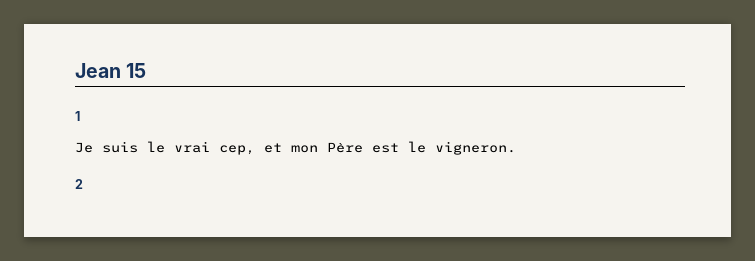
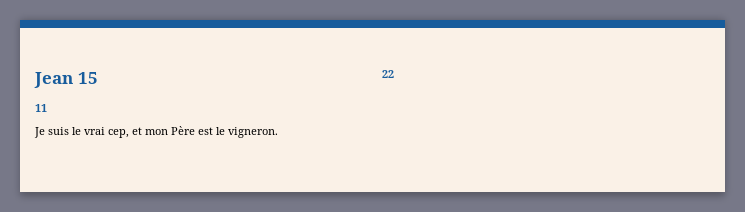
[75,111,80,121] 1 -> [35,104,47,112] 11
[75,179,83,189] 2 -> [382,70,394,78] 22

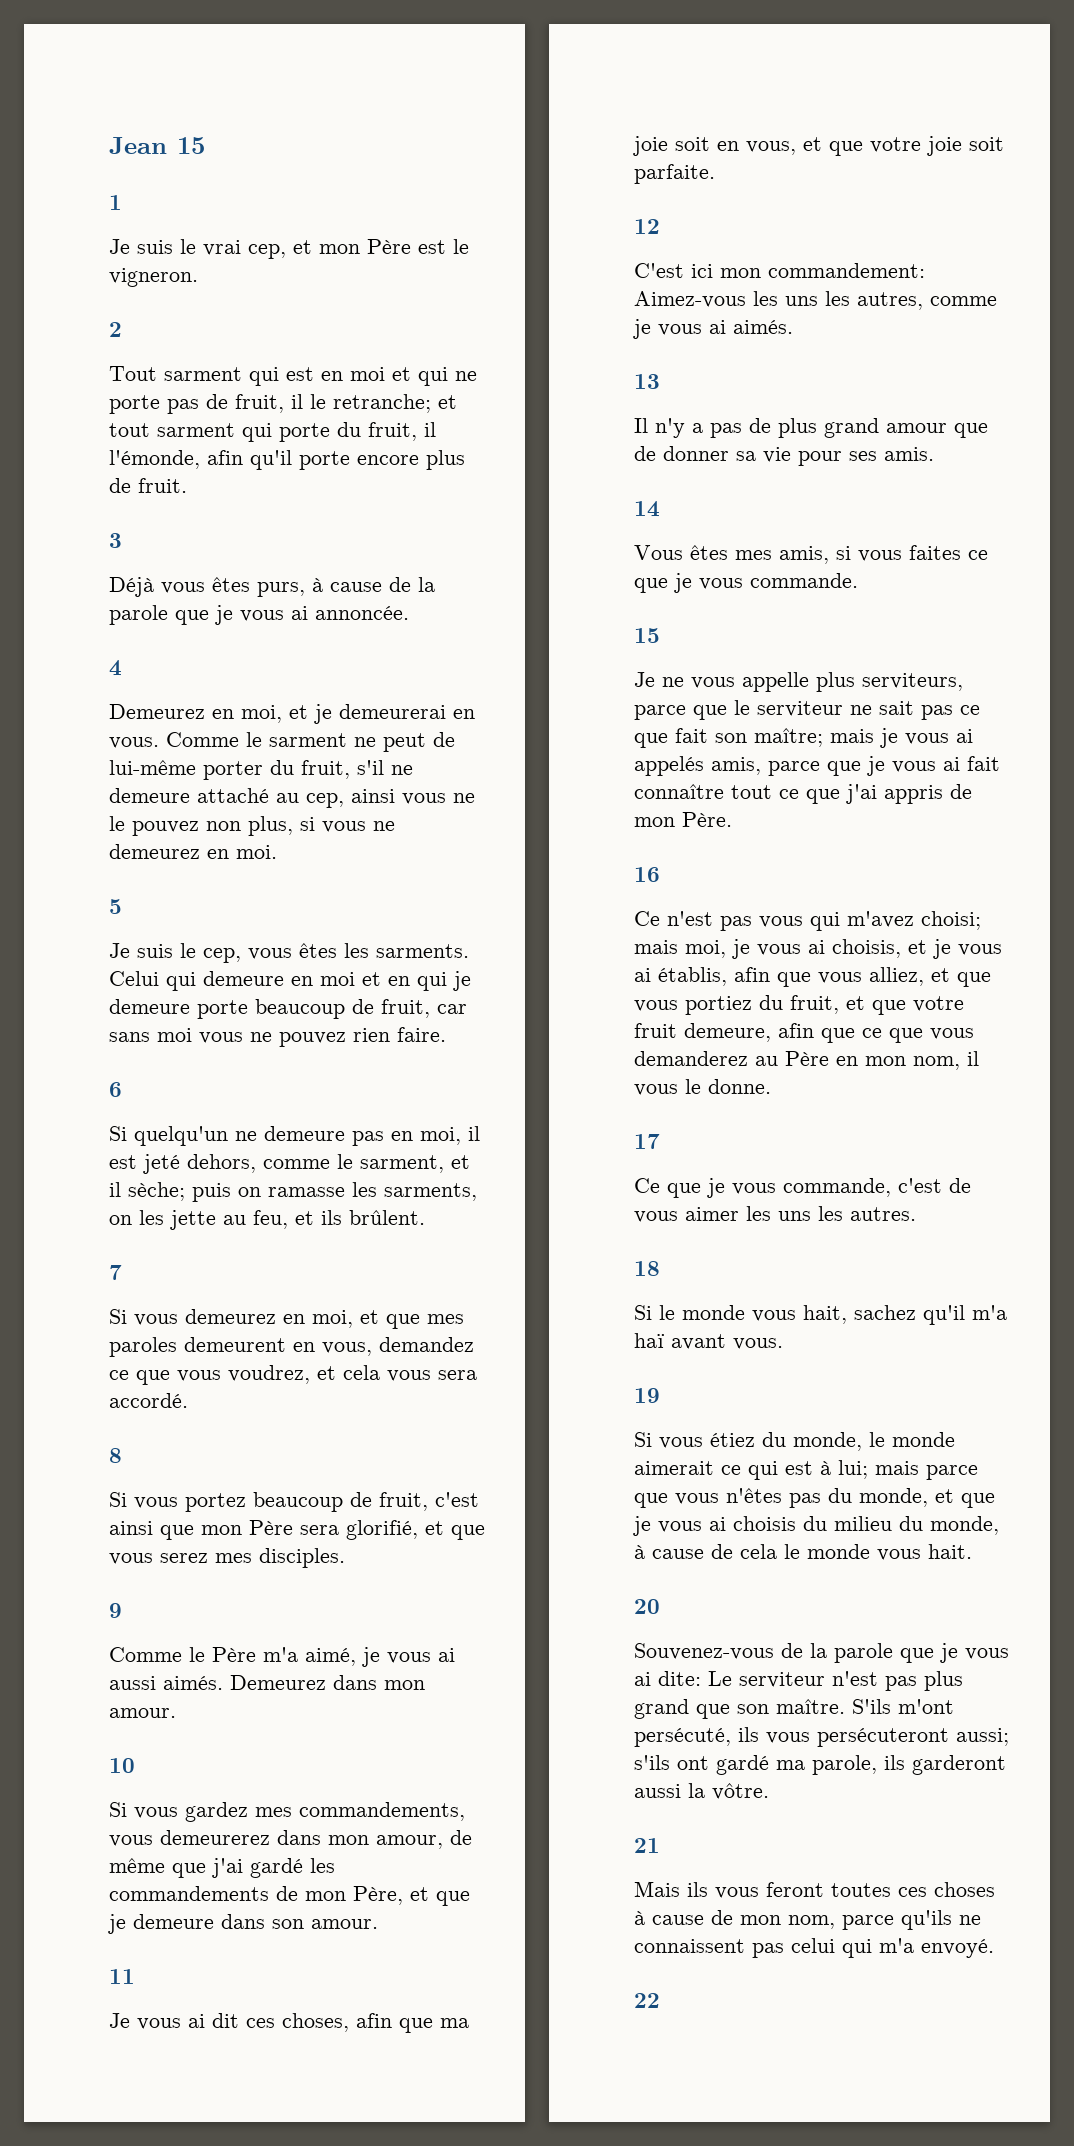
[35,104,47,112] 11 -> [109,195,122,210] 1
(278, 132) none -> [109,322,122,337] [109,366,477,386] [109,394,457,414] [109,422,436,442] [109,450,465,470] [109,478,187,493] [109,533,122,548] [109,577,435,597] [109,605,409,625] [109,660,122,676] [109,704,475,724] [109,732,455,752] [109,760,413,780] [109,788,475,808] [109,816,395,836] [109,844,277,859] [109,899,122,914] [109,943,469,963] [109,971,471,991] [109,999,467,1019] [109,1027,446,1047] [109,1082,122,1097] [109,1126,480,1146] [109,1154,470,1174] [109,1182,477,1202] [109,1210,425,1230] [109,1265,122,1280] [109,1309,464,1329] [109,1337,474,1357] [109,1365,477,1385] [109,1393,188,1408] [109,1448,122,1463] [109,1492,479,1512] [109,1520,485,1540] [109,1548,345,1568] [109,1603,122,1618] [109,1647,455,1667] [109,1675,425,1690] [109,1708,176,1718] [109,1758,135,1773] [109,1802,465,1822] [109,1830,472,1849] [109,1858,335,1878] [109,1886,470,1906] [108,1914,378,1934] [109,1969,135,1984] [109,2013,469,2033] [633,136,1004,156] [634,164,715,184] [634,219,660,234] [634,263,925,278] [634,291,997,310] [633,319,793,339] [634,374,660,389] [634,418,988,438] [634,446,934,466] [634,501,660,517] [634,545,988,564] [634,573,858,593] [634,628,660,643] [634,672,963,692] [634,700,980,720] [634,728,973,748] [634,756,1000,776] [634,784,972,804] [634,812,732,827] [634,867,660,882] [634,911,981,931] [634,939,1002,959] [634,967,991,987] [634,995,964,1015] [634,1023,974,1043] [634,1051,979,1070] [634,1079,771,1096] [634,1134,660,1149] [634,1178,971,1198] [634,1206,916,1223] [634,1261,660,1276] [634,1305,1007,1325] [634,1333,783,1350] [634,1388,660,1403] [634,1432,955,1451] [634,1460,978,1480] [634,1488,995,1508] [633,1516,999,1536] [634,1544,972,1561] [634,1599,660,1614] [634,1643,1009,1663] [634,1671,963,1691] [634,1699,954,1719] [634,1727,1009,1747] [634,1755,1006,1775] [634,1783,769,1800] [634,1838,660,1853] [634,1881,995,1899] [634,1910,981,1930] [634,1938,994,1958] // 2 // Tout sarment qui est en moi et qui ne porte pas de fruit, il le retranche; et tout sarment qui porte du fruit, il l'émonde, afin qu'il porte encore plus de fruit. // 3 // Déjà vous êtes purs, à cause de la parole que je vous ai annoncée. // 4 // Demeurez en moi, et je demeurerai en vous. Comme le sarment ne peut de lui-même porter du fruit, s'il ne demeure attaché au cep, ainsi vous ne le pouvez non plus, si vous ne demeurez en moi. // 5 // Je suis le cep, vous êtes les sarments. Celui qui demeure en moi et en qui je demeure porte beaucoup de fruit, car sans moi vous ne pouvez rien faire. // 6 // Si quelqu'un ne demeure pas en moi, il est jeté dehors, comme le sarment, et il sèche; puis on ramasse les sarments, on les jette au feu, et ils brûlent. // 7 // Si vous demeurez en moi, et que mes paroles demeurent en vous, demandez ce que vous voudrez, et cela vous sera accordé. // 8 // Si vous portez beaucoup de fruit, c'est ainsi que mon Père sera glorifié, et que vous serez mes disciples. // 9 // Comme le Père m'a aimé, je vous ai aussi aimés. Demeurez dans mon amour. // 10 // Si vous gardez mes commandements, vous demeurerez dans mon amour, de même que j'ai gardé les commandements de mon Père, et que je demeure dans son amour. // 11 // Je vous ai dit ces choses, afin que ma joie soit en vous, et que votre joie soit parfaite. // 12 // C'est ici mon commandement: Aimez-vous les uns les autres, comme je vous ai aimés. // 13 // Il n'y a pas de plus grand amour que de donner sa vie pour ses amis. // 14 // Vous êtes mes amis, si vous faites ce que je vous commande. // 15 // Je ne vous appelle plus serviteurs, parce que le serviteur ne sait pas ce que fait son maître; mais je vous ai appelés amis, parce que je vous ai fait connaître tout ce que j'ai appris de mon Père. // 16 // Ce n'est pas vous qui m'avez choisi; mais moi, je vous ai choisis, et je vous ai établis, afin que vous alliez, et que vous portiez du fruit, et que votre fruit demeure, afin que ce que vous demanderez au Père en mon nom, il vous le donne. // 17 // Ce que je vous commande, c'est de vous aimer les uns les autres. // 18 // Si le monde vous hait, sachez qu'il m'a haï avant vous. // 19 // Si vous étiez du monde, le monde aimerait ce qui est à lui; mais parce que vous n'êtes pas du monde, et que je vous ai choisis du milieu du monde, à cause de cela le monde vous hait. // 20 // Souvenez-vous de la parole que je vous ai dite: Le serviteur n'est pas plus grand que son maître. S'ils m'ont persécuté, ils vous persécuteront aussi; s'ils ont gardé ma parole, ils garderont aussi la vôtre. // 21 // Mais ils vous feront toutes ces choses à cause de mon nom, parce qu'ils ne connaissent pas celui qui m'a envoyé.

